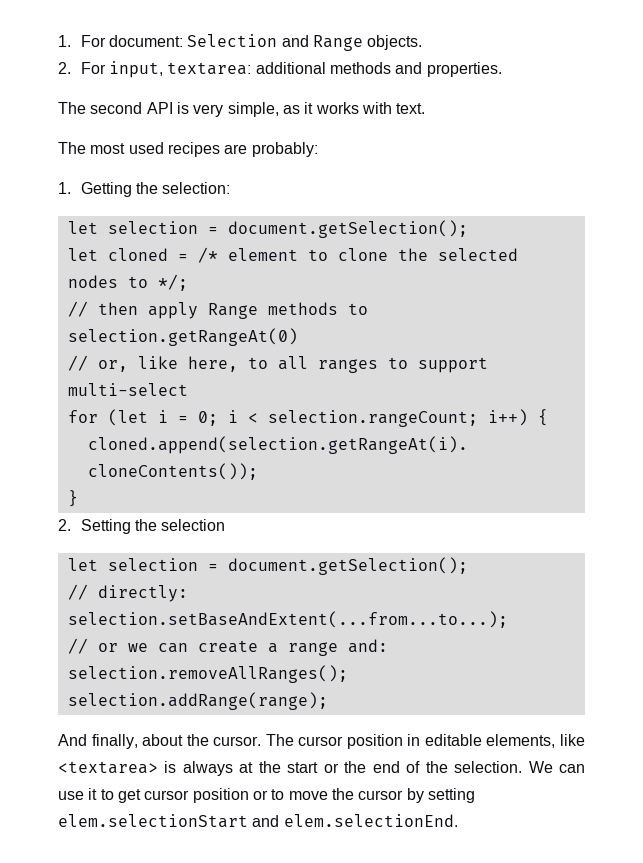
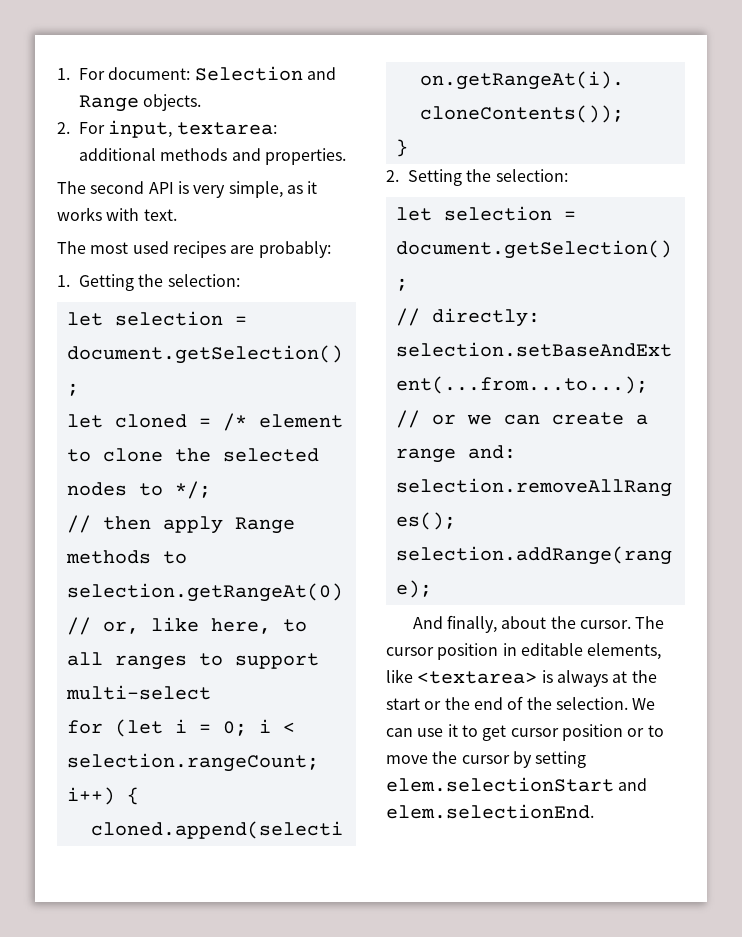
[161,519,226,531] selection -> [495,169,568,182] selection:

